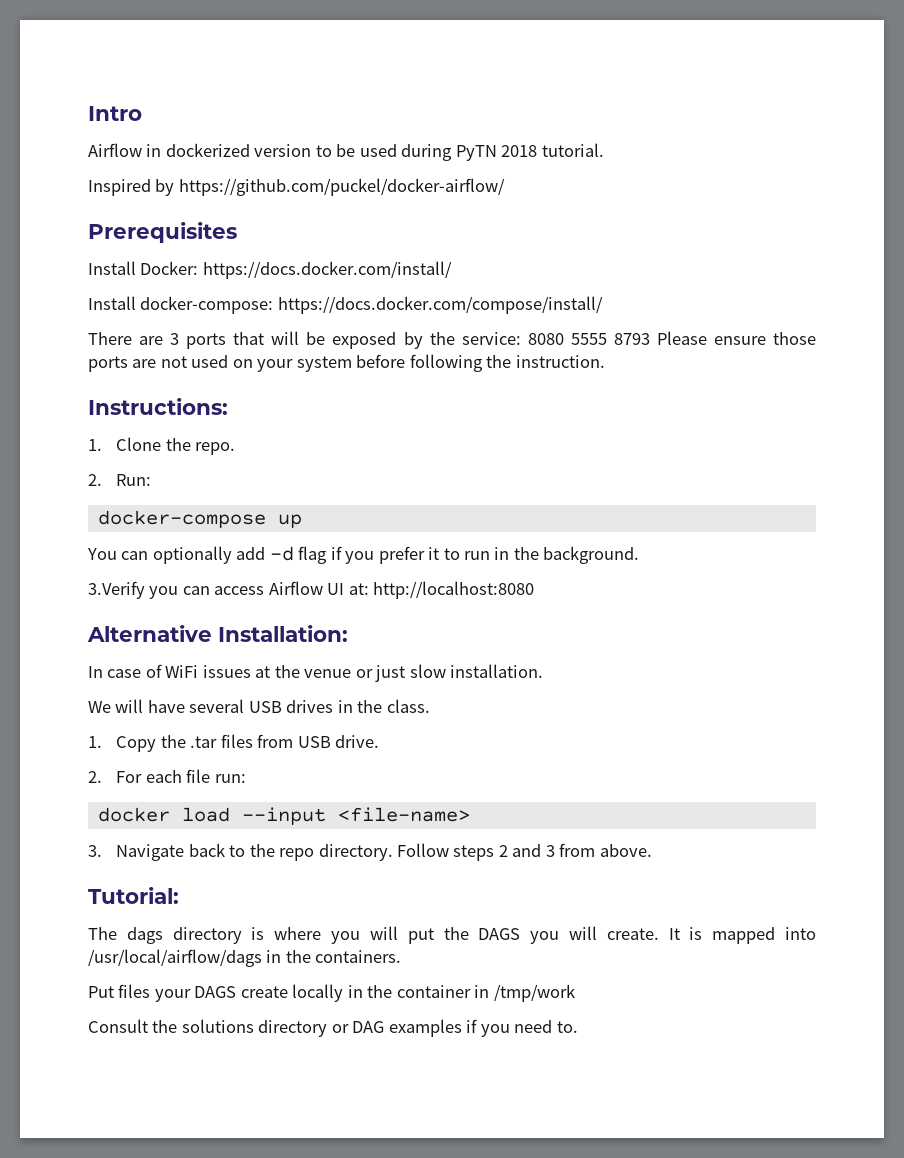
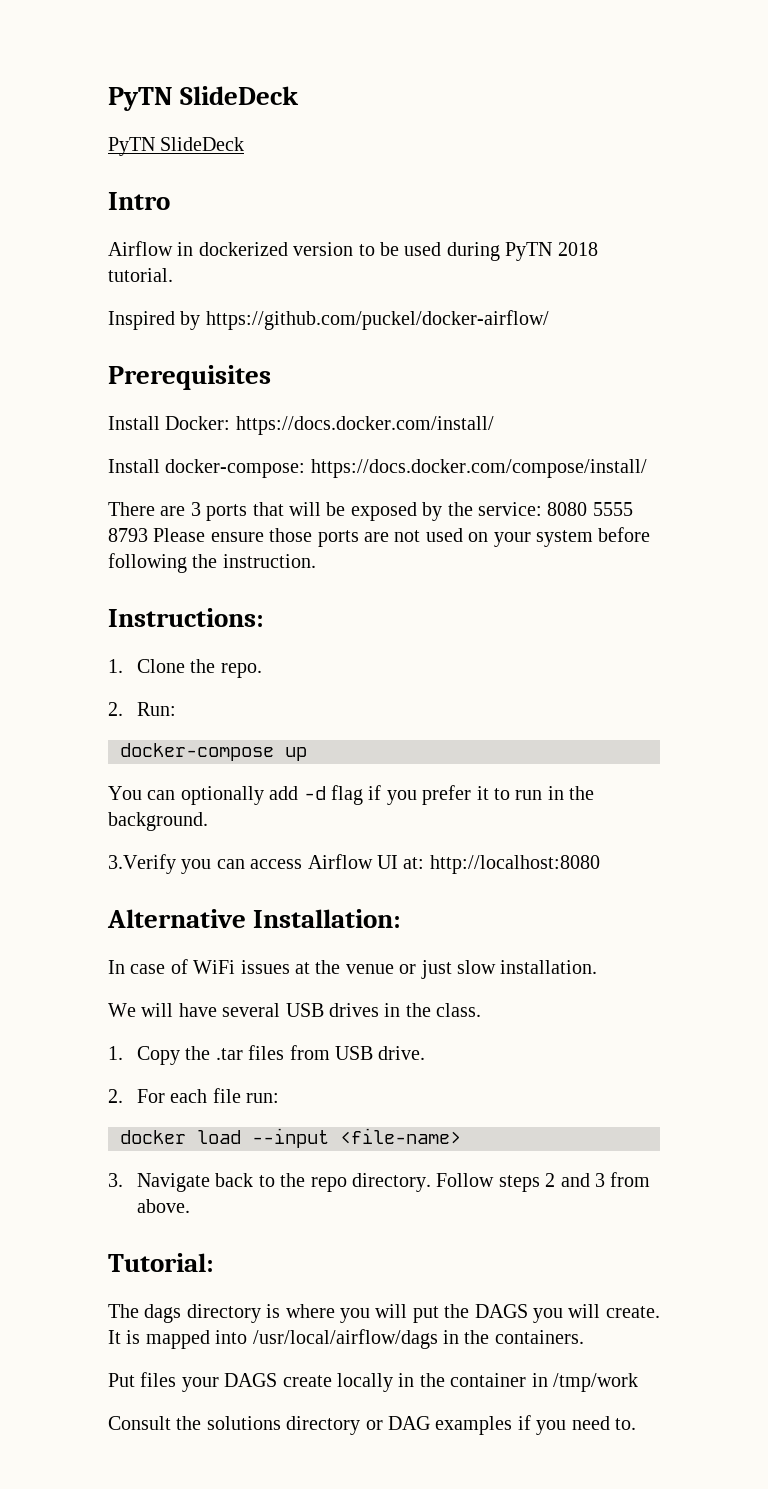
(88, 113) none -> [108,86,300,111] [108,137,245,156] PyTN SlideDeck // PyTN SlideDeck //

